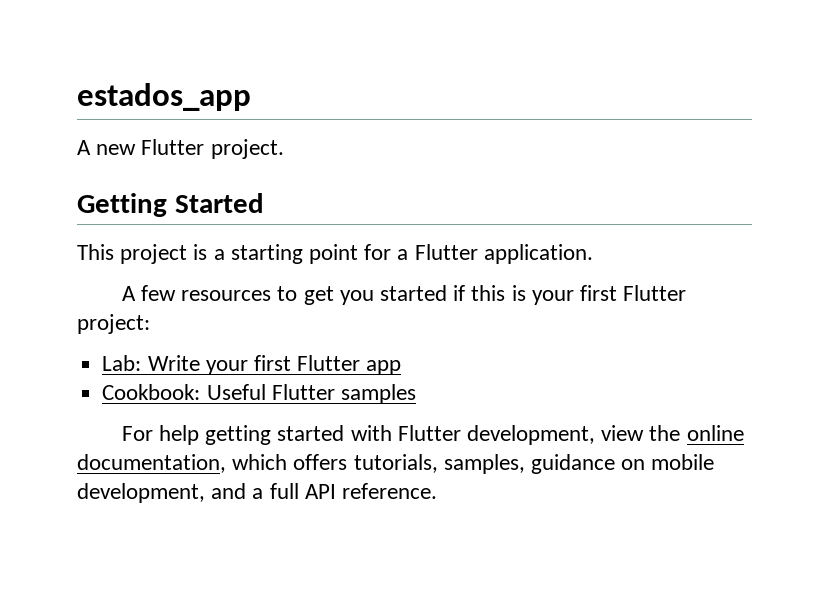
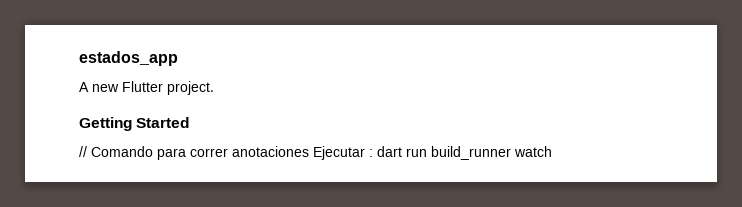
[77,244,593,264] [121,285,687,305] [77,314,150,334] [102,355,402,375] [102,384,416,404] [121,425,744,445] [77,454,715,474] [77,483,438,503] This project is a starting point for a Flutter application. // A few resources to get you started if this is your first Flutter project: // Lab: Write your first Flutter app // Cookbook: Useful Flutter samples // For help getting started with Flutter development, view the online documentation, which offers tutorials, samples, guidance on mobile development, and a full API reference. -> [79,146,552,160] // Comando para correr anotaciones Ejecutar : dart run build_runner watch

